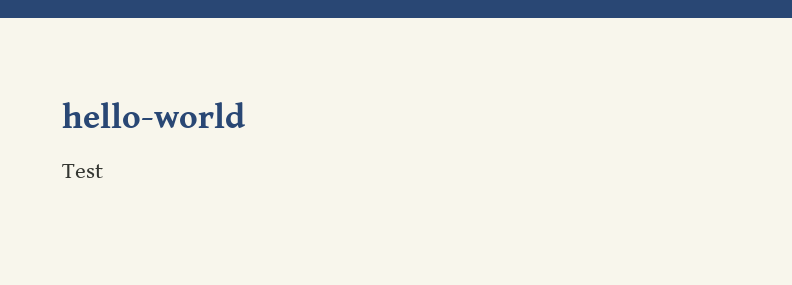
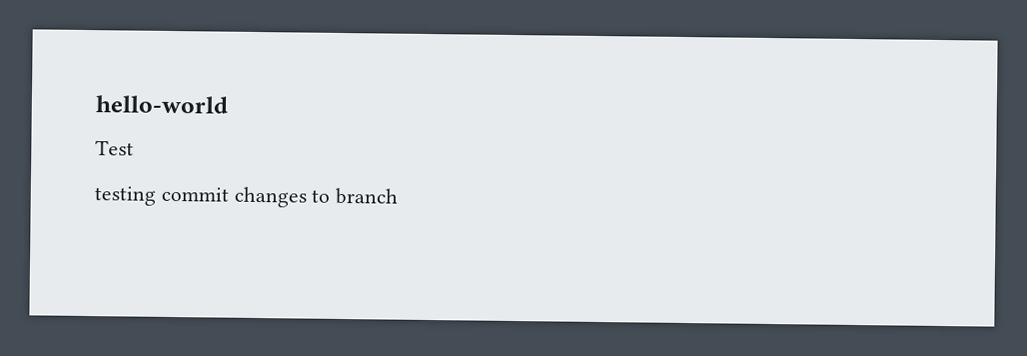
(103, 171) none -> [94,186,399,208] // testing commit changes to branch

